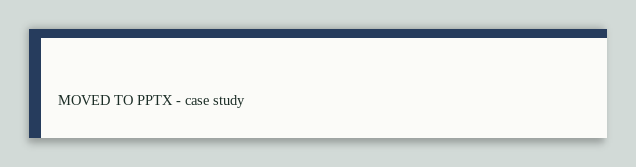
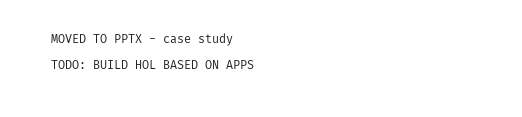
(245, 101) none -> [51,60,254,69] // TODO: BUILD HOL BASED ON APPS

